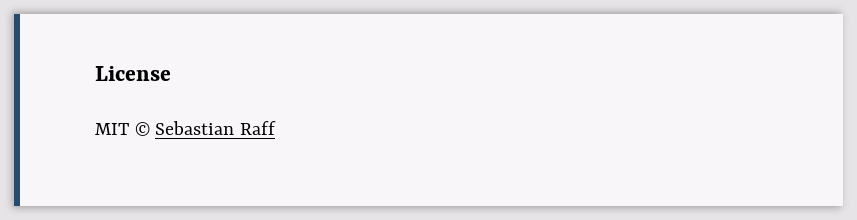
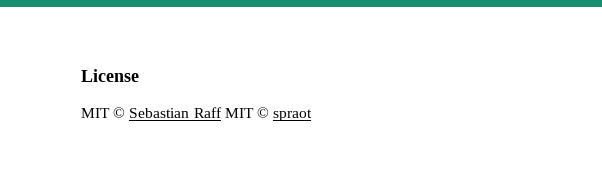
(277, 128) none -> [224,107,313,121] MIT © spraot

